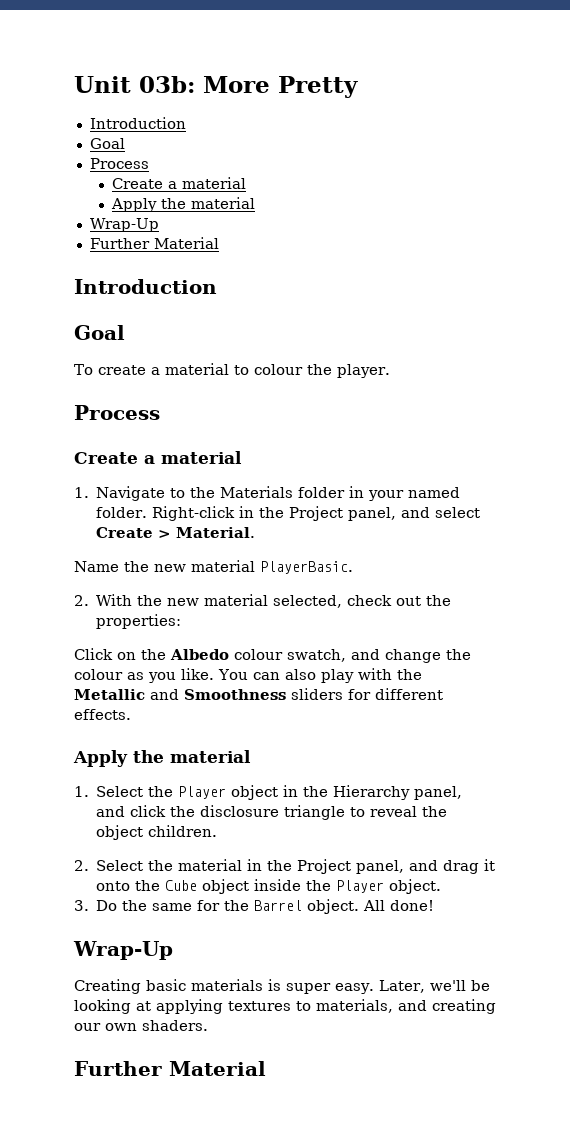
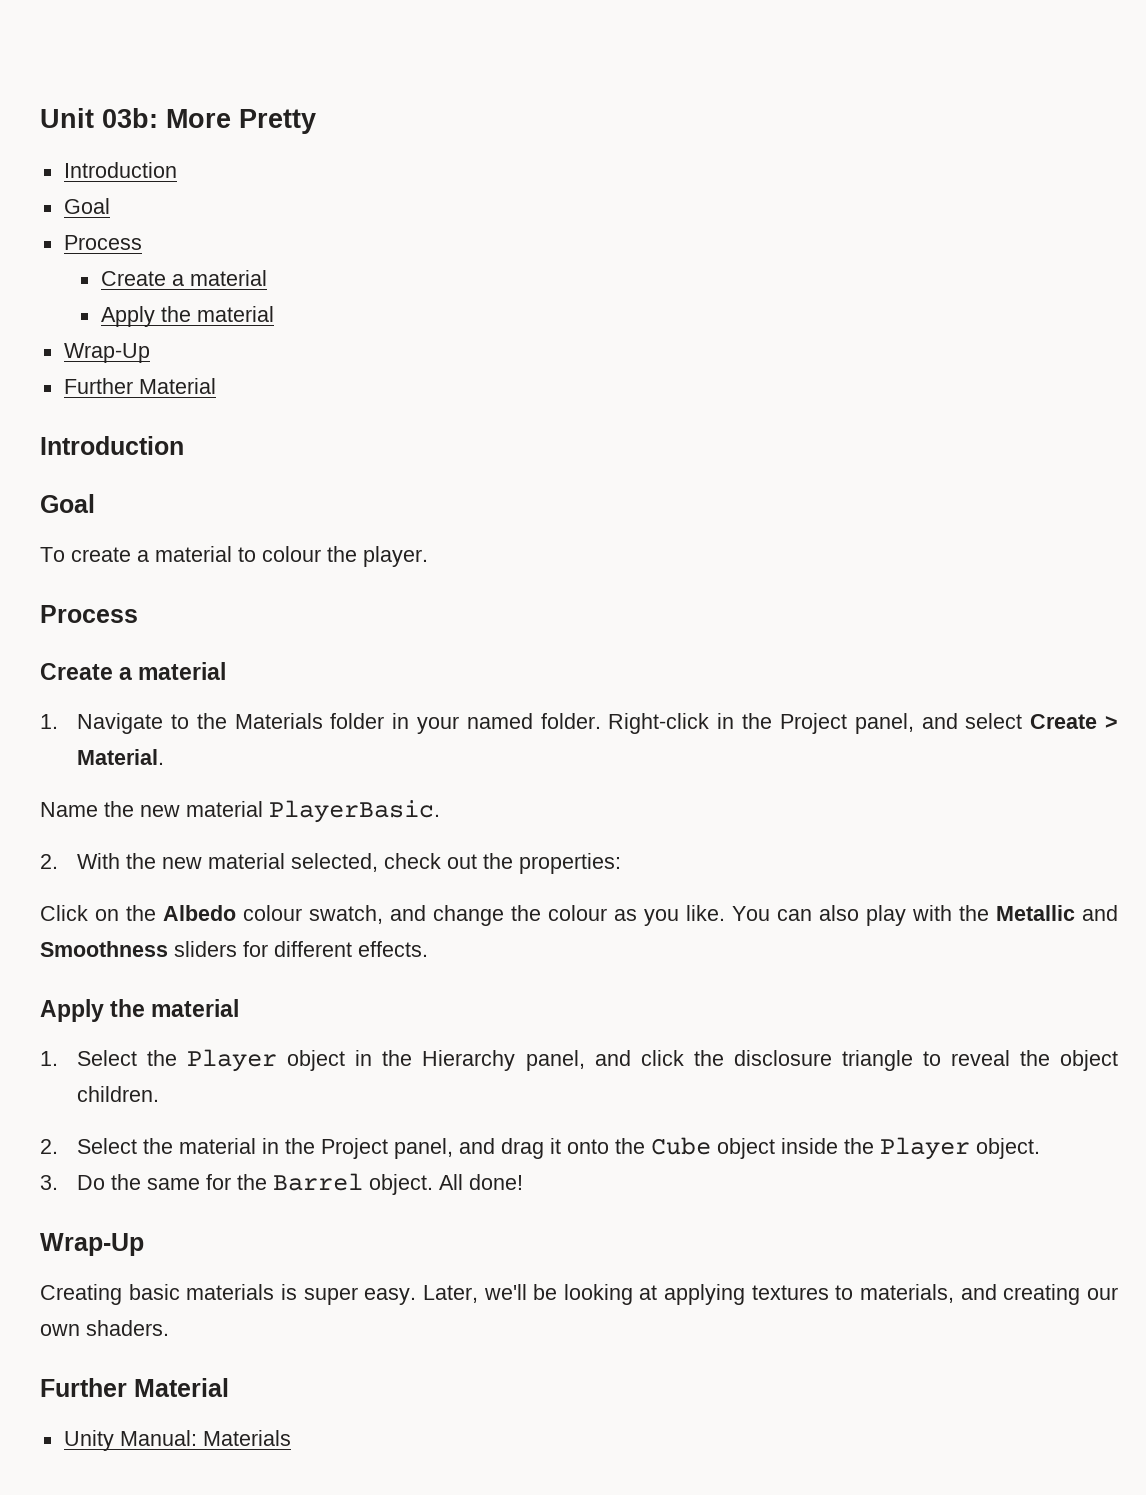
(266, 1068) none -> [63,1430,291,1451] // Unity Manual: Materials

